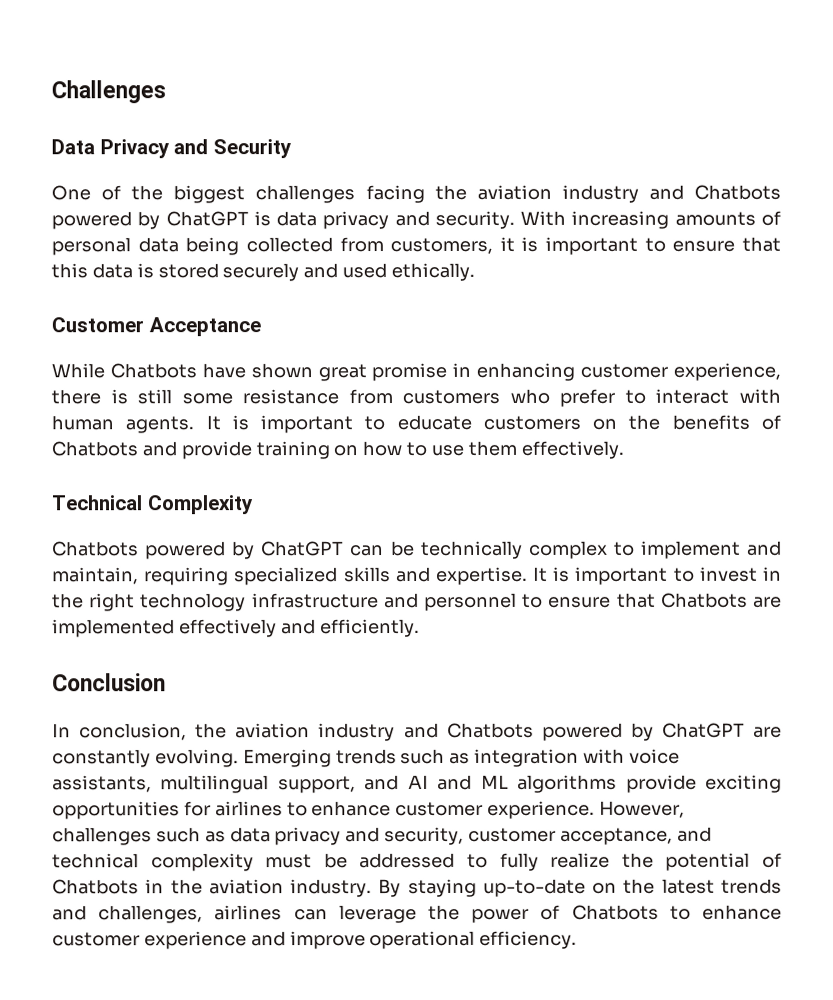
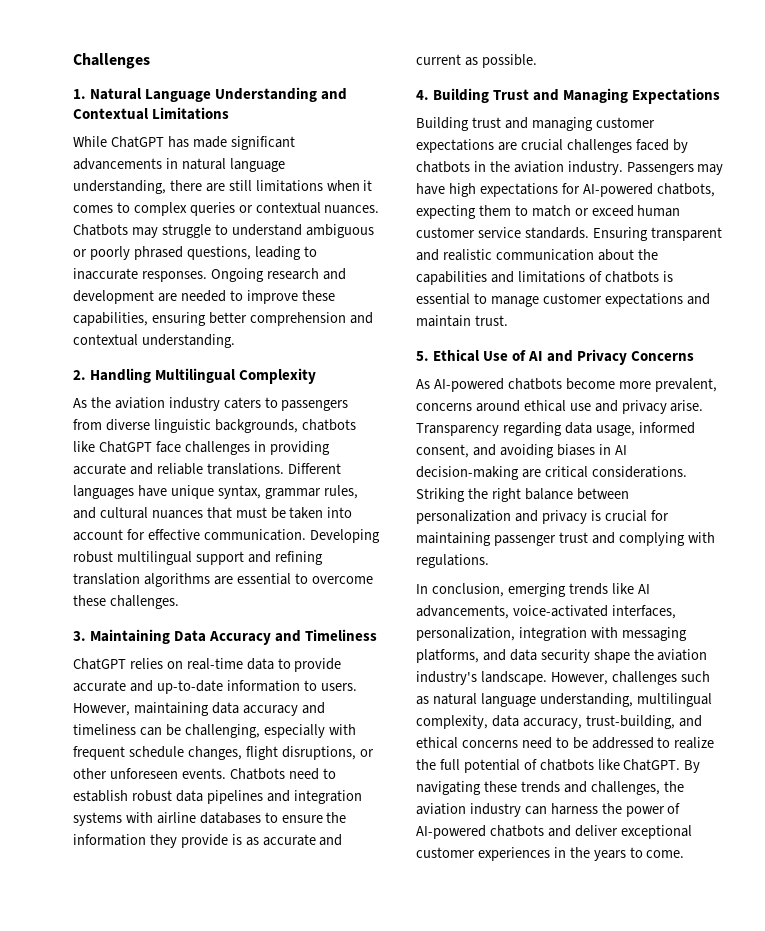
[51,139,292,159] [51,184,782,204] [51,210,781,230] [51,236,781,256] [51,262,476,282] [51,317,261,337] [51,362,782,382] [51,388,781,407] [51,414,781,434] [51,440,624,460] [51,495,254,515] [52,540,783,560] [52,566,782,586] [52,592,782,612] [52,618,420,638] [52,673,166,692] [52,722,783,742] [52,748,680,768] [52,774,783,794] [52,800,686,820] [52,826,712,846] [52,853,313,872] Data Privacy and Security // One of the biggest challenges facing the aviation industry and Chatbots powered by ChatGPT is data privacy and security. With increasing amounts of personal data being collected from customers, it is important to ensure that this data is stored securely and used ethically. // Customer Acceptance // While Chatbots have shown great promise in enhancing customer experience, there is still some resistance from customers who prefer to interact with human agents. It is important to educate customers on the benefits of Chatbots and provide training on how to use them effectively. // Technical Complexity // Chatbots powered by ChatGPT can be technically complex to implement and maintain, requiring specialized skills and expertise. It is important to invest in the right technology infrastructure and personnel to ensure that Chatbots are implemented effectively and efficiently. // Conclusion // In conclusion, the aviation industry and Chatbots powered by ChatGPT are constantly evolving. Emerging trends such as integration with voice assistants, multilingual support, and AI and ML algorithms provide exciting opportunities for airlines to enhance customer experience. However, challenges such as data privacy and security, customer acceptance, and technical complexity must -> [73,87,348,102] [73,107,230,120] [73,136,295,150] [73,158,285,172] [73,180,373,194] [73,202,380,216] [73,224,374,238] [73,246,317,260] [73,268,346,282] [73,290,335,304] [73,312,373,326] [73,334,235,348] [73,368,317,384] [73,397,349,411] [73,419,356,433] [73,441,330,455] [73,463,341,475] [73,485,358,499] [73,507,353,519] [73,529,380,543] [73,551,323,565] [73,573,373,587] [73,595,179,609] [73,629,378,645] [73,658,342,672] [73,680,357,694] [73,702,325,716] [73,724,356,738] [73,746,374,760] [73,768,336,780] [73,790,362,804] [73,812,347,826] [73,834,343,848] [416,54,537,68] [416,88,721,104] [416,117,655,131] [416,139,688,153] [416,161,724,175] [416,183,715,197] [416,205,681,219] [416,227,722,241] [416,249,658,261] [416,271,673,285] [416,293,710,307] [416,315,508,327] [416,349,695,365] [416,378,717,392] [416,400,704,414] [416,422,695,436] [416,444,627,458] [416,466,687,480] [416,488,629,502] [416,510,669,524] [416,532,715,546] [416,554,489,568] [416,583,650,597] [416,605,676,619] [416,627,687,641] [416,649,708,663] [416,671,710,685] [416,693,712,707] [416,715,702,729] [416,737,569,749] 1. Natural Language Understanding and Contextual Limitations // While ChatGPT has made significant advancements in natural language understanding, there are still limitations when it comes to complex queries or contextual nuances. Chatbots may struggle to understand ambiguous or poorly phrased questions, leading to inaccurate responses. Ongoing research and development are needed to improve these capabilities, ensuring better comprehension and contextual understanding. // 2. Handling Multilingual Complexity // As the aviation industry caters to passengers from diverse linguistic backgrounds, chatbots like ChatGPT face challenges in providing accurate and reliable translations. Different languages have unique syntax, grammar rules, and cultural nuances that must be taken into account for effective communication. Developing robust multilingual support and refining translation algorithms are essential to overcome these challenges. // 3. Maintaining Data Accuracy and Timeliness // ChatGPT relies on real-time data to provide accurate and up-to-date information to users. However, maintaining data accuracy and timeliness can be challenging, especially with frequent schedule changes, flight disruptions, or other unforeseen events. Chatbots need to establish robust data pipelines and integration systems with airline databases to ensure the information they provide is as accurate and current as possible. // 4. Building Trust and Managing Expectations // Building trust and managing customer expectations are crucial challenges faced by chatbots in the aviation industry. Passengers may have high expectations for AI-powered chatbots, expecting them to match or exceed human customer service standards. Ensuring transparent and realistic communication about the capabilities and limitations of chatbots is essential to manage customer expectations and maintain trust. // 5. Ethical Use of AI and Privacy Concerns // As AI-powered chatbots become more prevalent, concerns around ethical use and privacy arise. Transparency regarding data usage, informed consent, and avoiding biases in AI decision-making are critical considerations. Striking the right balance between personalization and privacy is crucial for maintaining passenger trust and complying with regulations. // In conclusion, emerging trends like AI advancements, voice-activated interfaces, personalization, integration with messaging platforms, and data security shape the aviation industry's landscape. However, challenges such as natural language understanding, multilingual complexity, data accuracy, trust-building, and ethical concerns need to
[499,852,539,871] fully -> (671, 742) none
(654, 860) none -> [439,759,460,770] full
[52,878,782,898] [52,904,782,924] [52,930,578,950] Chatbots in the aviation industry. By staying up-to-date on the latest trends and challenges, airlines can leverage the power of Chatbots to enhance customer experience and improve operational efficiency. -> [539,759,701,773] [416,781,684,795] [416,803,681,817] [416,825,692,839] [416,847,685,861] chatbots like ChatGPT. By navigating these trends and challenges, the aviation industry can harness the power of AI-powered chatbots and deliver exceptional customer experiences in the years to come.

